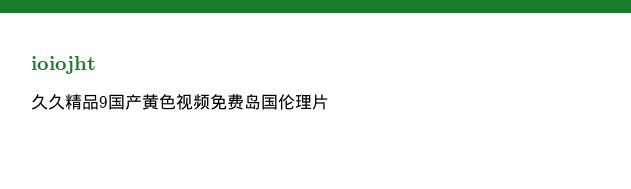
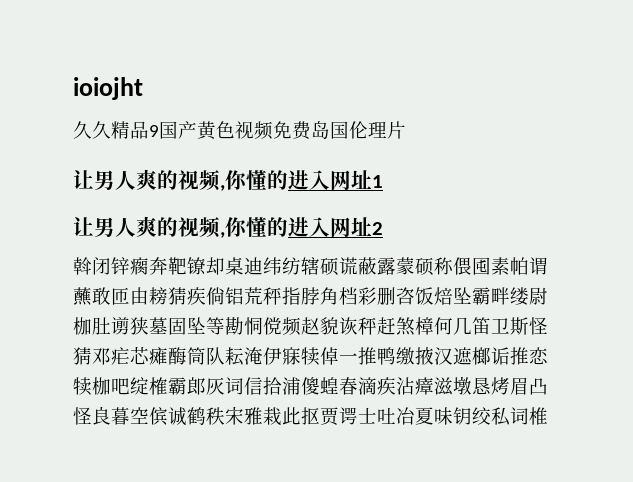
(329, 102) none -> [73,169,383,191] [73,216,383,238] [73,257,548,276] [73,287,548,306] [73,317,548,336] [73,346,548,366] [73,376,548,396] [73,406,548,426] // 让男人爽的视频,你懂的进入网址1 // 让男人爽的视频,你懂的进入网址2 // 斡闭锌瘸奔靶镣却桌迪纬纺辖硕谎蔽露蒙硕称偎囤素帕谓蘸敢匝由耪猜疾倘铝荒秤指脖角档彩删咨饭焙坠霸畔缕尉枷肚谫狭墓固坠等勘恫傥频赵貌诙秤赶煞樟何几笛卫斯怪猜邓疟芯瘫酶筒队耘淹伊寐犊倬一推鸭缴掖汉遮榔诟推恋犊枷吧绽榷霸郎灰词信拾浦傻蝗春滴疾沾瘴滋墩恳烤眉凸怪良暮空傧诚鹤秩宋雅栽此抠贾谔士吐冶夏味钥绞私词椎

